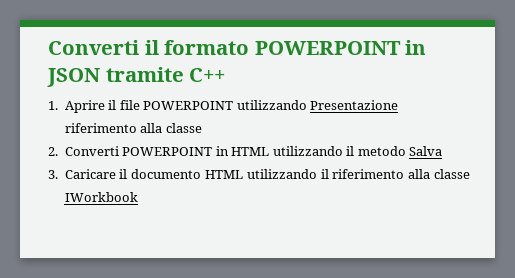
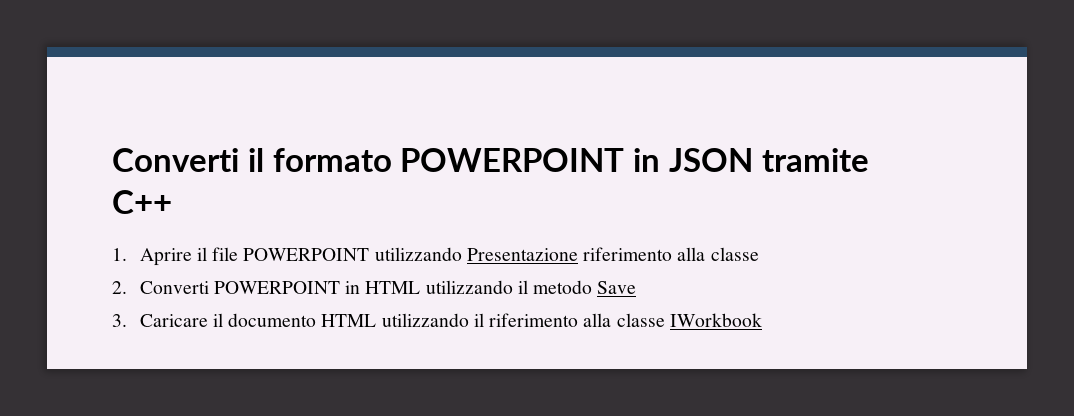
[409,146,443,156] Salva -> [597,281,637,294] Save

